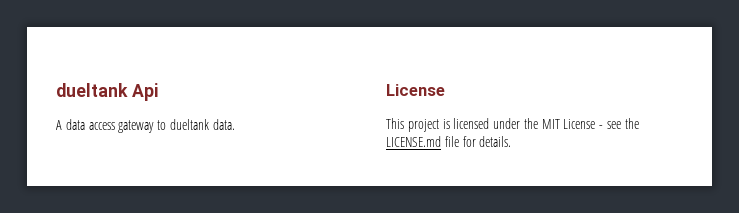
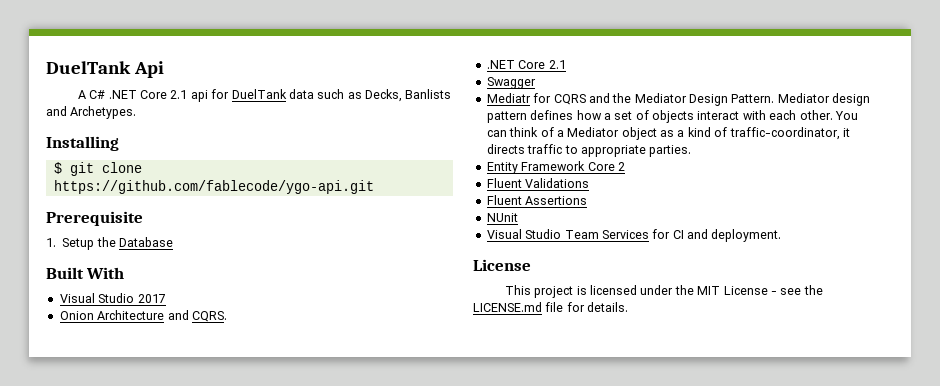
[56,83,128,97] dueltank -> [46,61,131,74] DuelTank
[65,119,235,133] data access gateway to dueltank data. -> [89,89,452,102] [46,106,137,119] [46,136,119,151] [53,162,142,176] [53,180,374,194] [46,211,143,226] [46,237,173,250] [46,267,125,279] [59,293,166,303] [59,310,227,322] [486,60,566,69] [486,77,536,89] [486,93,871,106] [486,110,858,123] [486,127,850,140] [486,144,692,157] [486,161,625,174] [486,178,590,188] [486,195,588,205] [486,213,518,222] [486,229,782,242] C# .NET Core 2.1 api for DuelTank data such as Decks, Banlists and Archetypes. // Installing // $ git clone https://github.com/fablecode/ygo-api.git // Prerequisite // 1. Setup the Database // Built With // Visual Studio 2017 // Onion Architecture and CQRS. // .NET Core 2.1 // Swagger // Mediatr for CQRS and the Mediator Design Pattern. Mediator design pattern defines how a set of objects interact with each other. You can think of a Mediator object as a kind of traffic-coordinator, it directs traffic to appropriate parties. // Entity Framework Core 2 // Fluent Validations // Fluent Assertions // NUnit // Visual Studio Team Services for CI and deployment.

